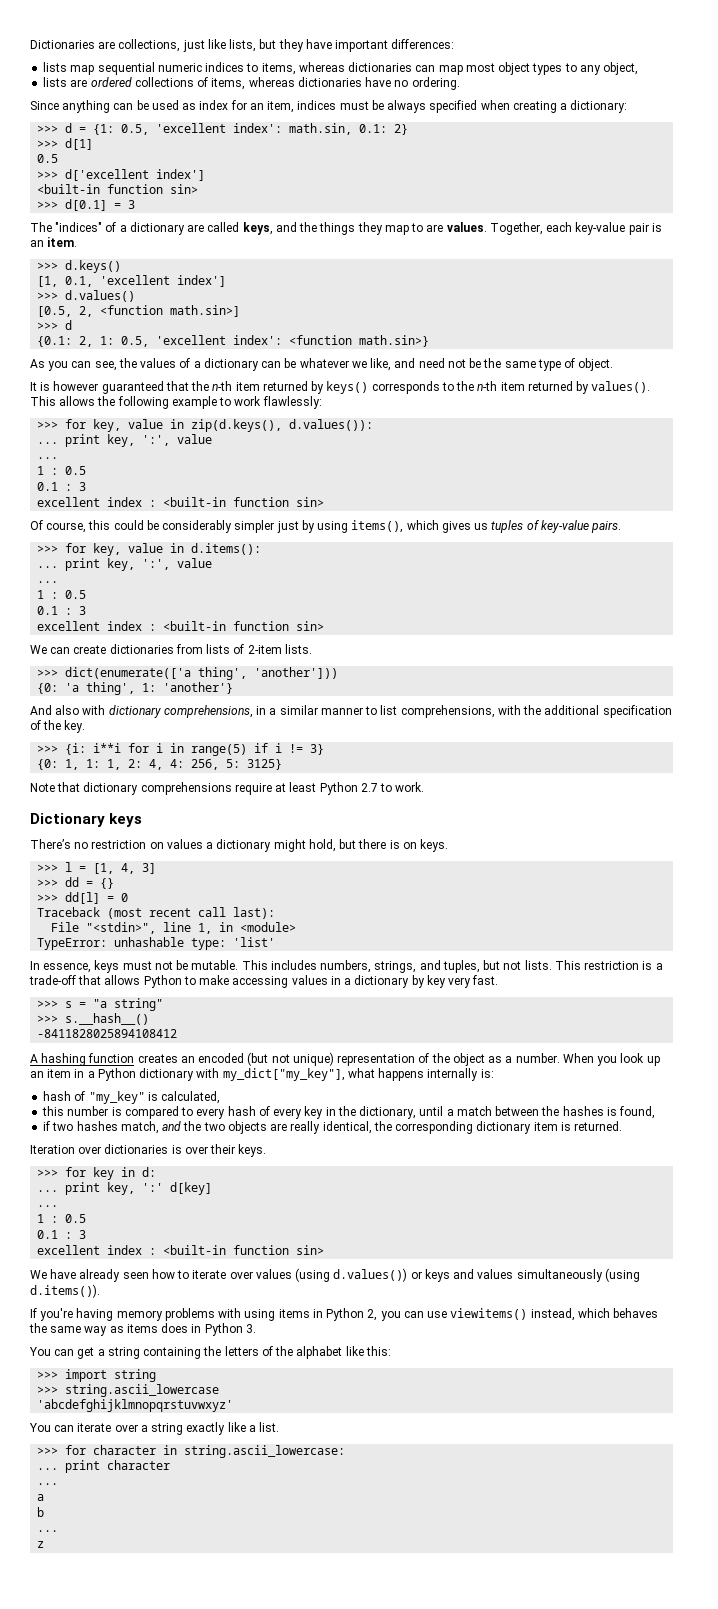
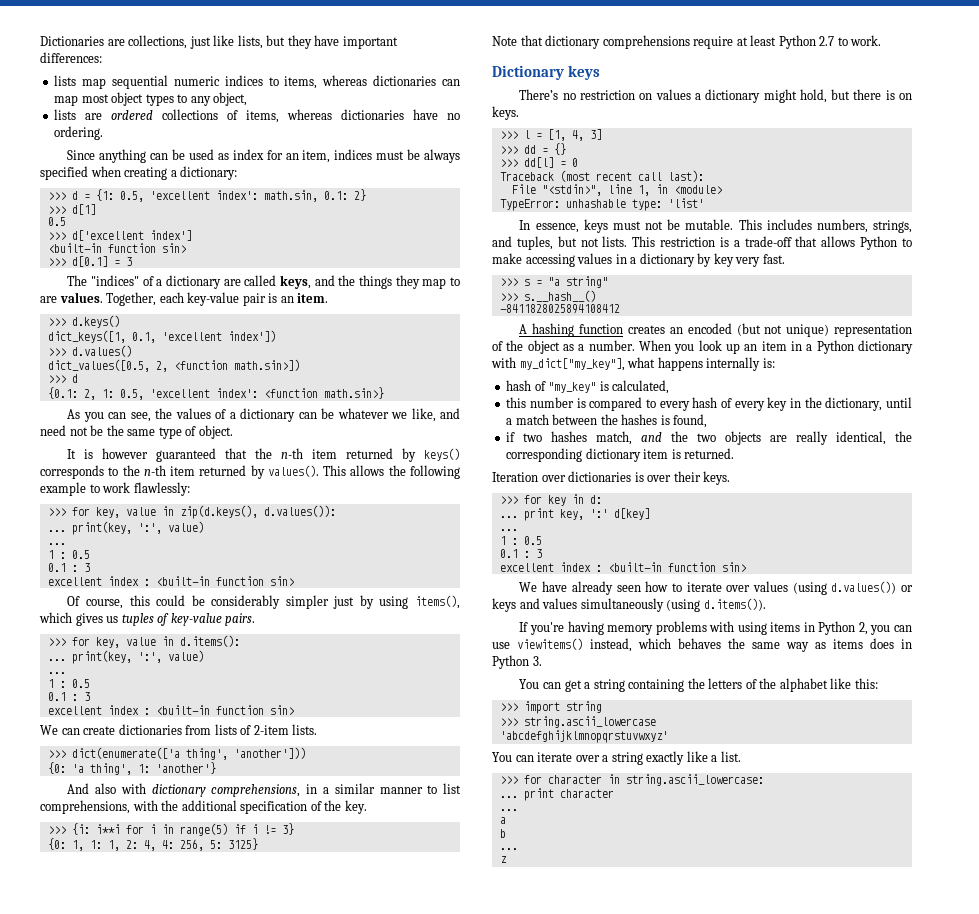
[37,276,59,287] [1, -> [47,330,126,343] dict_keys([1,
[177,275,227,287] index'] -> [227,330,276,342] index'])
[37,306,73,317] [0.5, -> [47,359,150,372] dict_values([0.5,
[170,305,241,317] math.sin>] -> [233,359,300,371] math.sin>])
[65,434,213,447] print key, ':', value -> [71,521,204,535] print(key, ':', value)
[65,558,213,571] print key, ':', value -> [71,650,204,664] print(key, ':', value)

